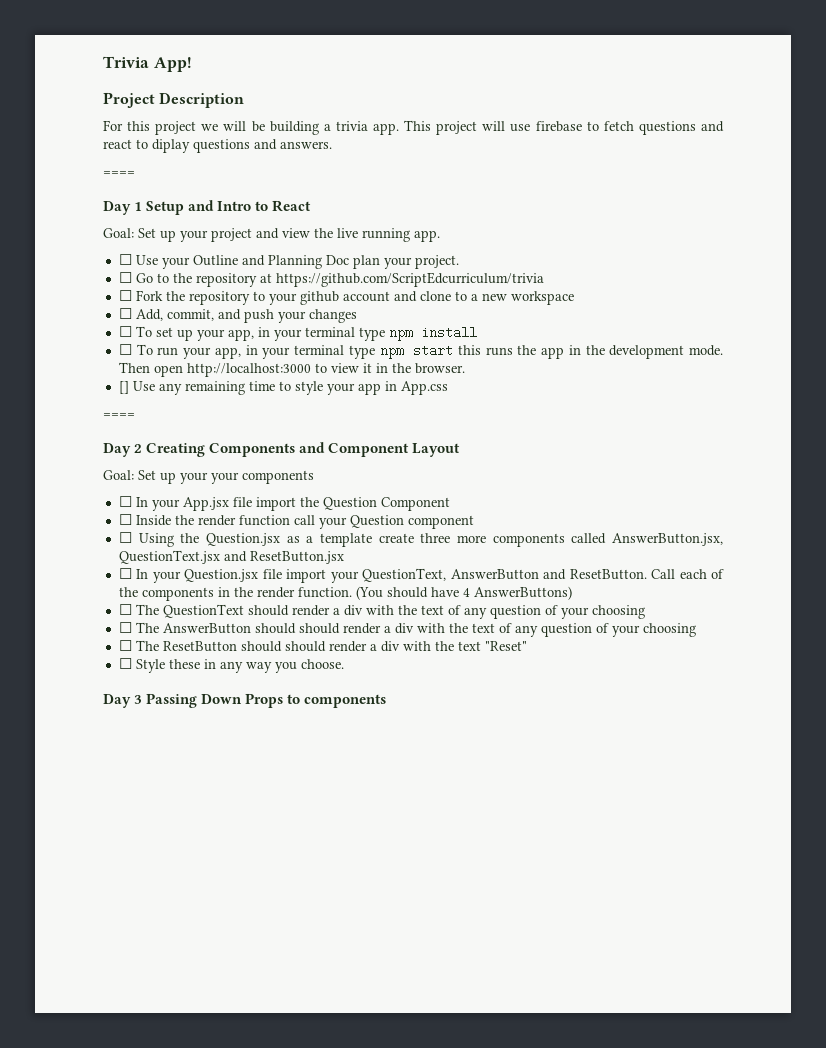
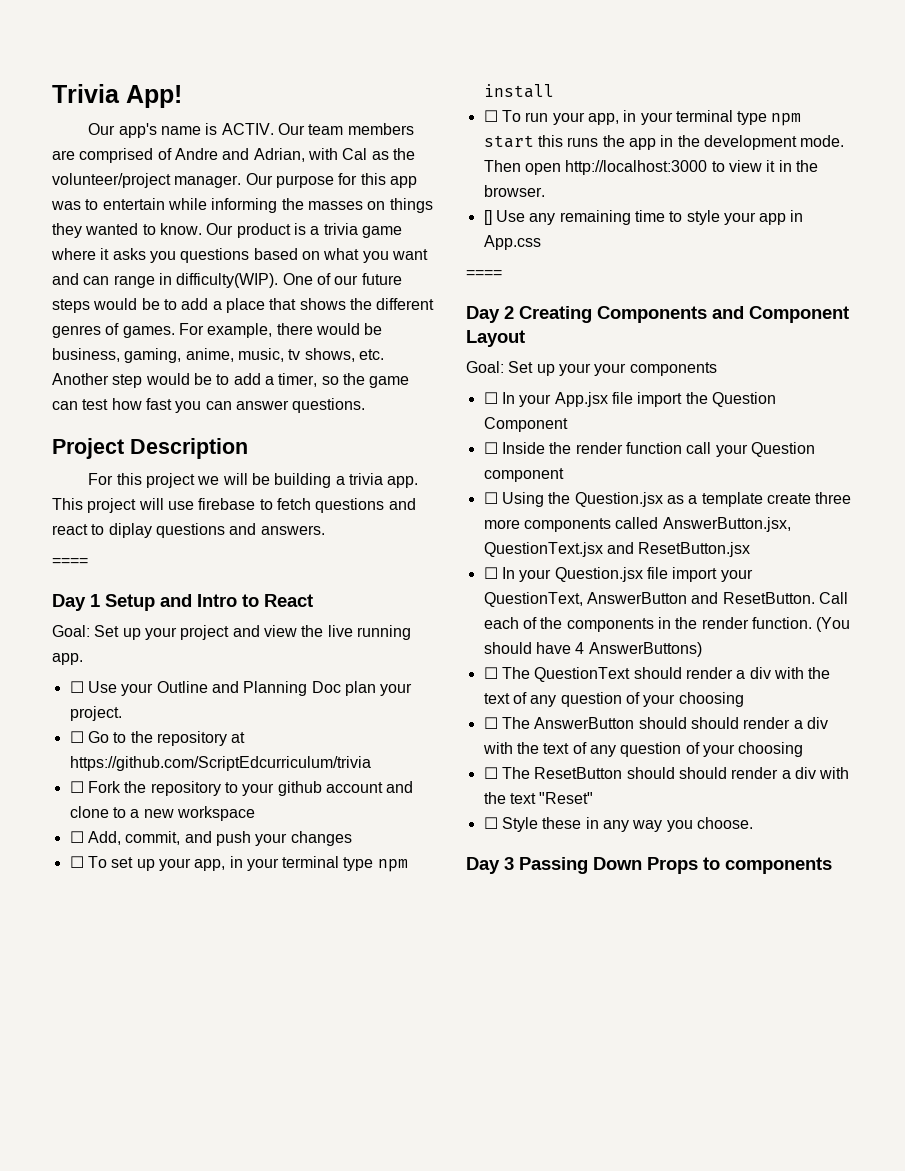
(192, 64) none -> [88,123,414,138] [52,148,415,163] [52,173,417,188] [51,198,433,213] [52,223,402,238] [51,248,428,263] [52,273,402,288] [52,298,435,313] [52,323,383,338] [52,348,384,363] [52,373,410,388] [52,398,366,413] // Our app's name is ACTIV. Our team members are comprised of Andre and Adrian, with Cal as the volunteer/project manager. Our purpose for this app was to entertain while informing the masses on things they wanted to know. Our product is a trivia game where it asks you questions based on what you want and can range in difficulty(WIP). One of our future steps would be to add a place that shows the different genres of games. For example, there would be business, gaming, anime, music, tv shows, etc. Another step would be to add a timer, so the game can test how fast you can answer questions.

